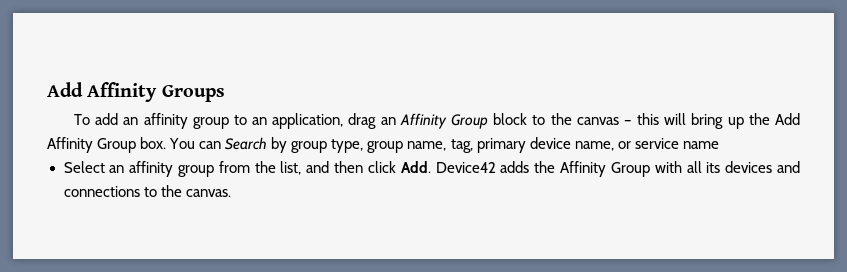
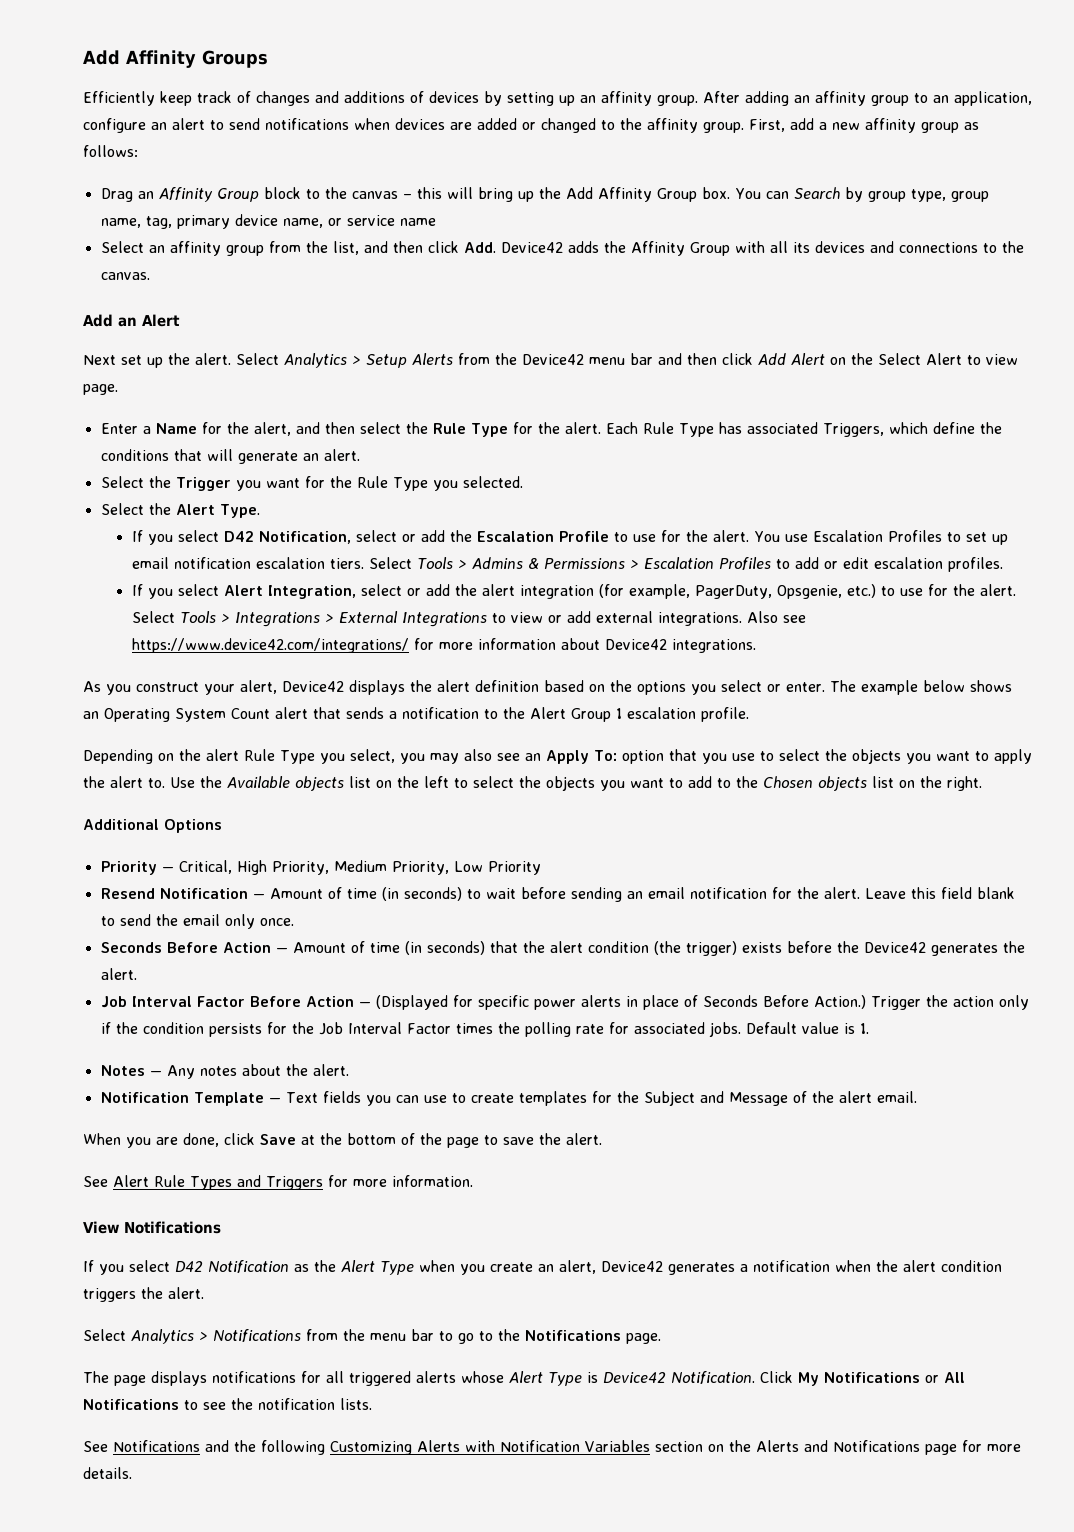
[74,113,119,125] To add -> [83,91,789,106] Efficiently keep track of changes and additions of devices by setting up an affinity group. After adding
[348,113,377,129] drag -> [83,118,979,133] [83,145,138,157] [100,188,133,202] configure an alert to send notifications when devices are added or changed to the affinity group. First, add a new affinity group as follows: // Drag
(231, 193) none -> [83,314,180,327] [83,353,1018,368] [83,384,118,395] [100,422,1002,437] [100,449,360,464] [100,476,523,491] [100,503,260,518] [131,530,1008,545] [131,557,1003,572] [131,584,1016,599] [131,611,806,627] [131,638,756,653] [83,680,1012,695] [83,707,749,722] [83,749,1032,764] [83,776,982,791] [83,819,222,833] [100,860,541,875] [100,887,1015,902] [100,914,294,929] [100,941,1025,956] [100,968,137,980] [100,995,1029,1010] [100,1022,869,1037] [100,1064,349,1079] [100,1091,917,1106] [83,1133,602,1148] [83,1175,473,1190] [83,1221,221,1234] [83,1260,1002,1275] [83,1287,204,1302] [83,1329,661,1344] [83,1371,965,1386] [83,1398,372,1410] [83,1440,1021,1455] [83,1467,132,1479] // Add an Alert // Next set up the alert. Select Analytics > Setup Alerts from the Device42 menu bar and then click Add Alert on the Select Alert to view page. // Enter a Name for the alert, and then select the Rule Type for the alert. Each Rule Type has associated Triggers, which define the conditions that will generate an alert. // Select the Trigger you want for the Rule Type you selected. // Select the Alert Type. // If you select D42 Notification, select or add the Escalation Profile to use for the alert. You use Escalation Profiles to set up email notification escalation tiers. Select Tools > Admins & Permissions > Escalation Profiles to add or edit escalation profiles. // If you select Alert Integration, select or add the alert integration (for example, PagerDuty, Opsgenie, etc.) to use for the alert. Select Tools > Integrations > External Integrations to view or add external integrations. Also see https://www.device42.com/integrations/ for more information about Device42 integrations. // As you construct your alert, Device42 displays the alert definition based on the options you select or enter. The example below shows an Operating System Count alert that sends a notification to the Alert Group 1 escalation profile. // Depending on the alert Rule Type you select, you may also see an Apply To: option that you use to select the objects you want to apply the alert to. Use the Available objects list on the left to select the objects you want to add to the Chosen objects list on the right. // Additional Options // Priority — Critical, High Priority, Medium Priority, Low Priority // Resend Notification — Amount of time (in seconds) to wait before sending an email notification for the alert. Leave this field blank to send the email only once. // Seconds Before Action — Amount of time (in seconds) that the alert condition (the trigger) exists before the Device42 generates the alert. // Job Interval Factor Before Action — (Displayed for specific power alerts in place of Seconds Before Action.) Trigger the action only if the condition persists for the Job Interval Factor times the polling rate for associated jobs. Default value is 1. // Notes — Any notes about the alert. // Notification Template — Text fields you can use to create templates for the Subject and Message of the alert email. // When you are done, click Save at the bottom of the page to save the alert. // See Alert Rule Types and Triggers for more information. // View Notifications // If you select D42 Notification as the Alert Type when you create an alert, Device42 generates a notification when the alert condition triggers the alert. // Select Analytics > Notifications from the menu bar to go to the Notifications page. // The page displays notifications for all triggered alerts whose Alert Type is Device42 Notification. Click My Notifications or All Notifications to see the notification lists. // See Notifications and the following Customizing Alerts with Notification Variables section on the Alerts and Notifications page for more details.

